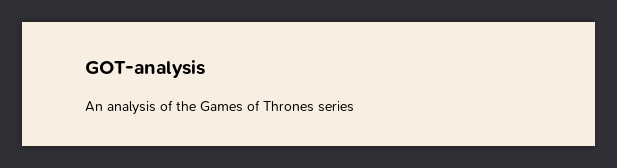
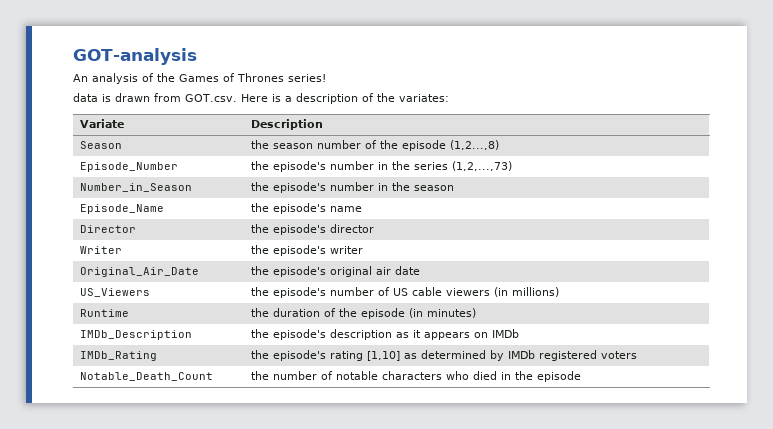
[318,101,354,112] series -> [288,74,326,82] [73,93,449,104] [80,119,125,128] [251,119,324,130] [80,141,123,149] [251,140,500,151] [80,162,179,172] [251,161,513,172] [80,183,193,192] [251,182,455,193] [80,204,165,214] [251,203,363,214] [80,225,137,233] [251,224,375,235] [80,246,123,254] [251,245,364,256] [80,267,200,277] [251,266,421,277] [80,288,151,297] [251,287,560,298] [80,309,130,317] [251,308,477,319] [80,330,193,340] [251,329,520,340] [80,351,158,361] [251,350,638,361] [80,372,214,381] [251,371,582,382] series! // data is drawn from GOT.csv. Here is a description of the variates: // Variate | Description // Season | the season number of the episode (1,2...,8) // Episode_Number | the episode's number in the series (1,2,...,73) // Number_in_Season | the episode's number in the season // Episode_Name | the episode's name // Director | the episode's director // Writer | the episode's writer // Original_Air_Date | the episode's original air date // US_Viewers | the episode's number of US cable viewers (in millions) // Runtime | the duration of the episode (in minutes) // IMDb_Description | the episode's description as it appears on IMDb // IMDb_Rating | the episode's rating [1,10] as determined by IMDb registered voters // Notable_Death_Count | the number of notable characters who died in the episode

